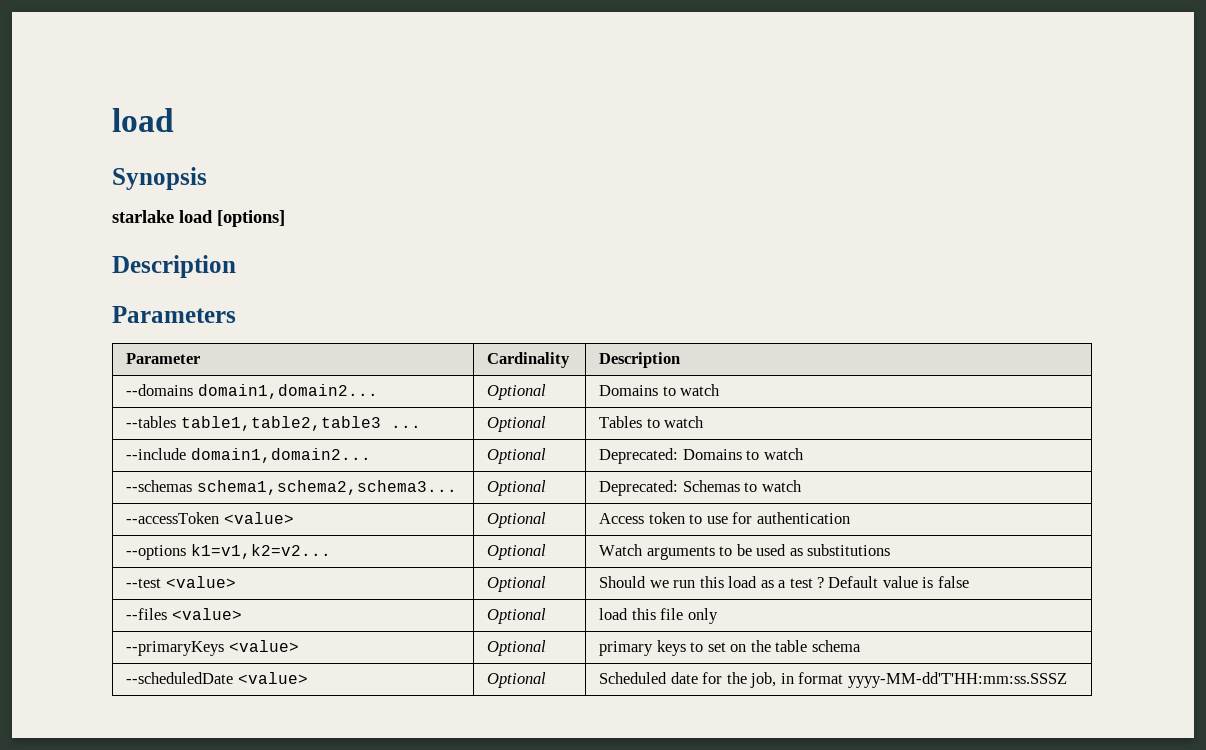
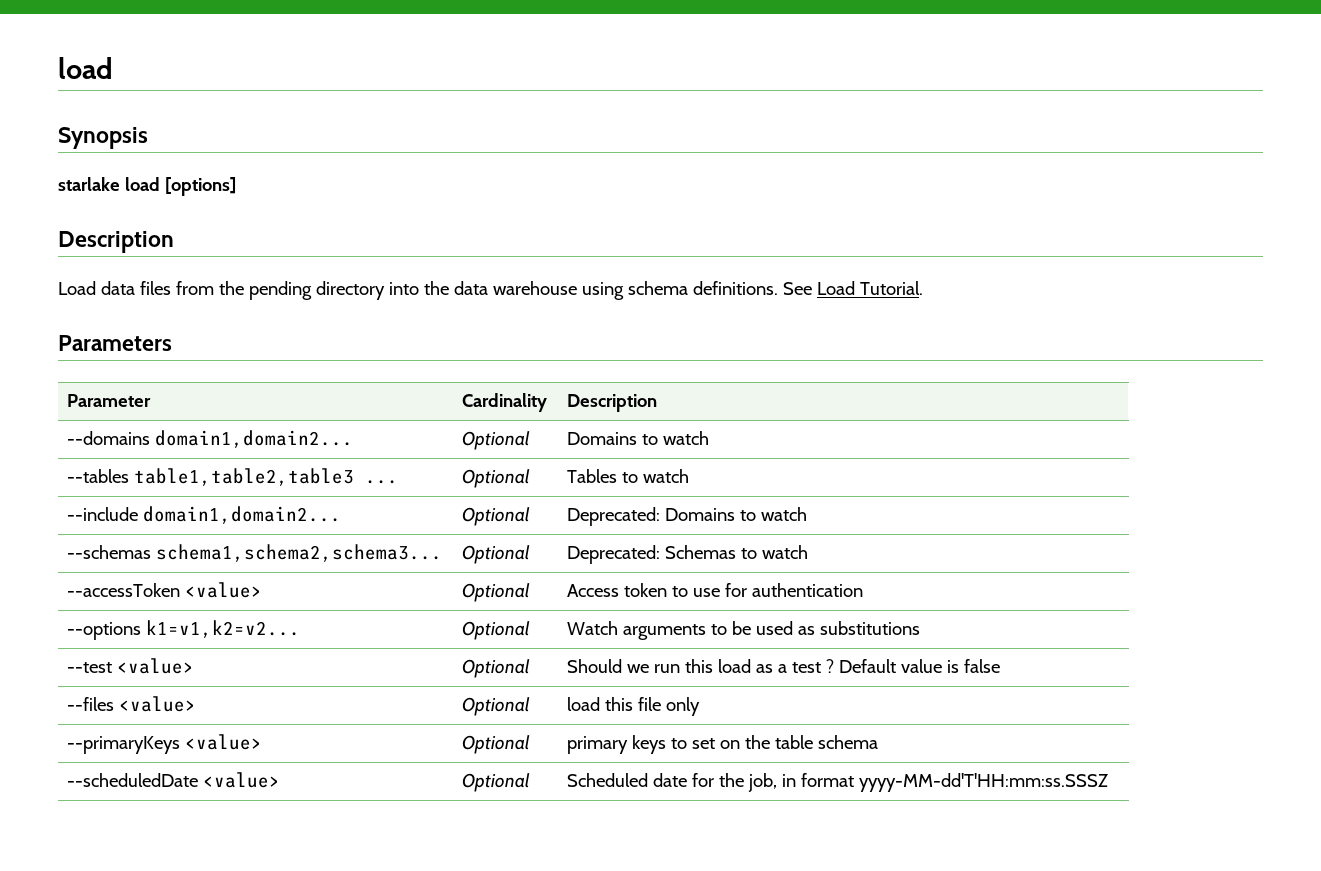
(236, 266) none -> [58,281,923,300] // Load data files from the pending directory into the data warehouse using schema definitions. See Load Tutorial.

